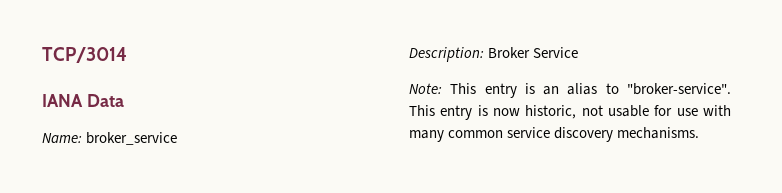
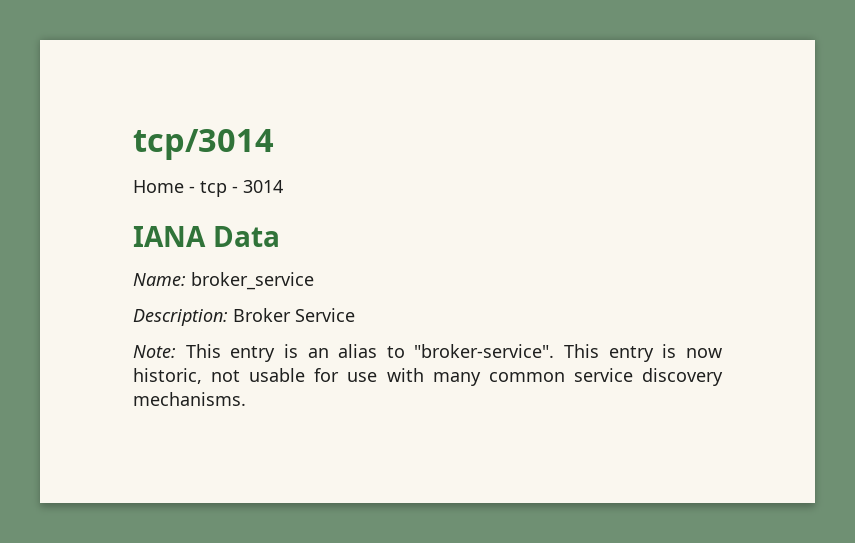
[42,47,127,63] TCP/3014 -> [133,129,274,160] [133,180,283,197] tcp/3014 // Home - tcp - 3014

